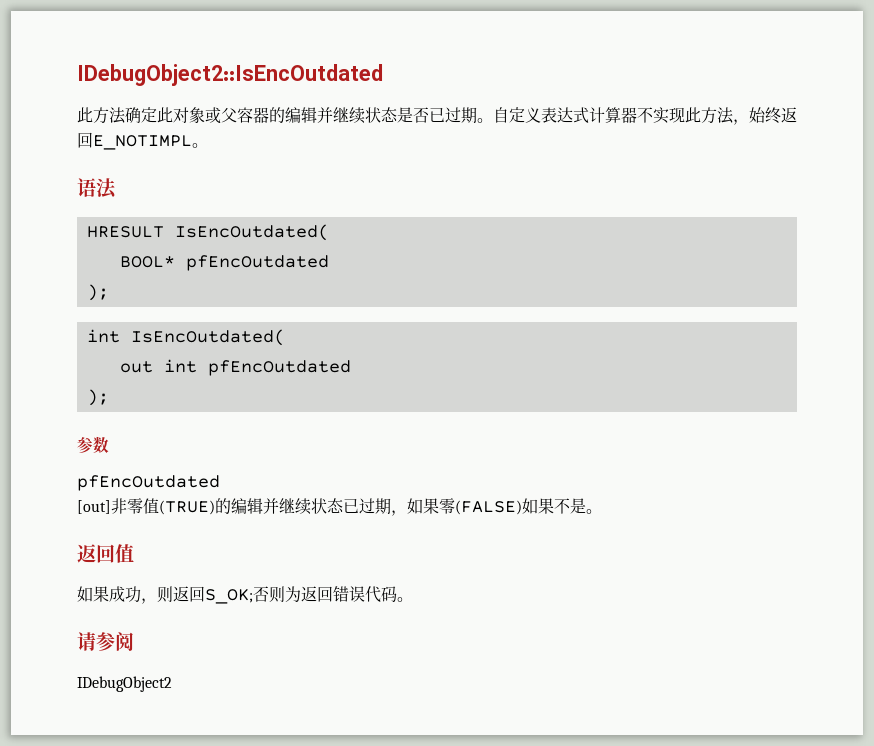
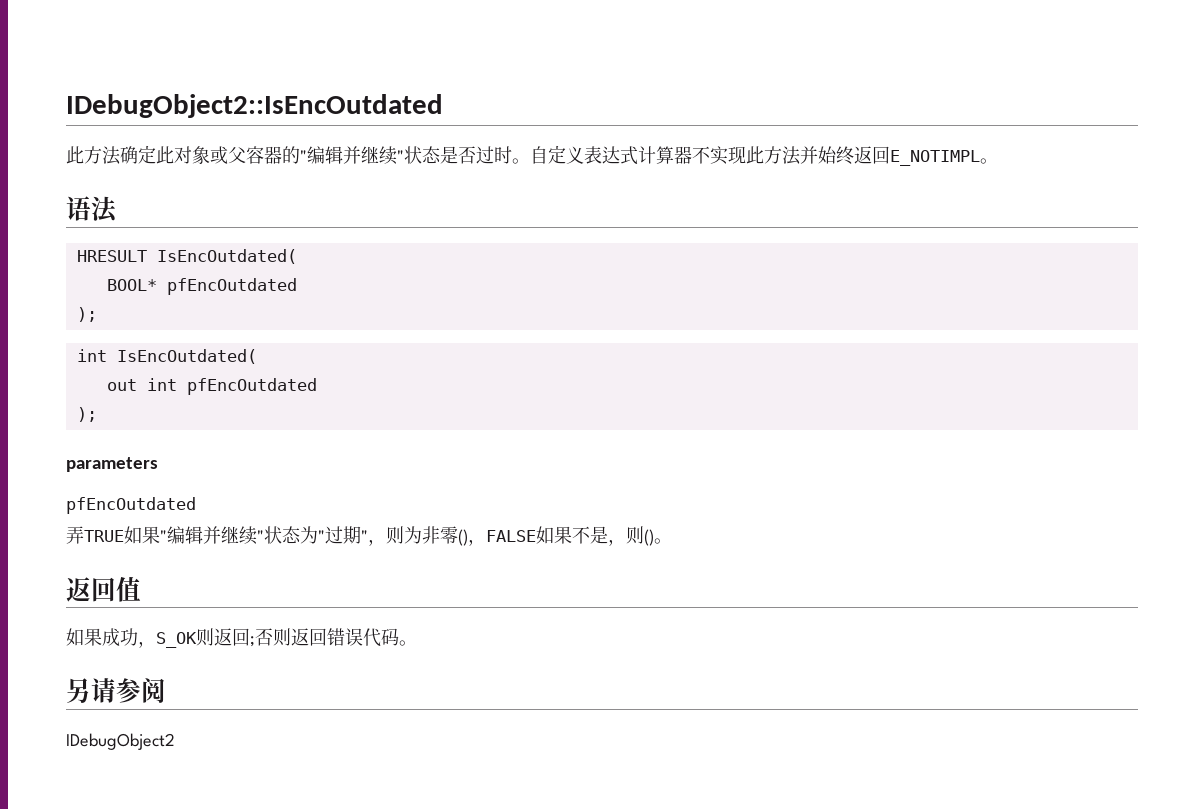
[285,107,365,124] 编辑并继续 -> [300,146,404,165] "编辑并继续"
[429,107,477,123] 已过期 -> [476,146,512,164] 过时
[733,119,749,125] ， -> [800,146,818,164] 并
[77,436,109,454] [77,475,220,491] [77,498,586,516] 参数 // pfEncOutdated // [out]非零值(TRUE)的编辑并继续状态已过期，如果零(FALSE)如果不是 -> [66,457,158,472] [66,497,196,514] [66,526,654,546] parameters // pfEncOutdated // 弄TRUE如果"编辑并继续"状态为"过期"，则为非零()，FALSE如果不是，则()
[157,586,301,604] 则返回S_OK;否则为 -> [156,628,291,648] S_OK则返回;否则
(413, 599) none -> [66,678,91,703] 另

